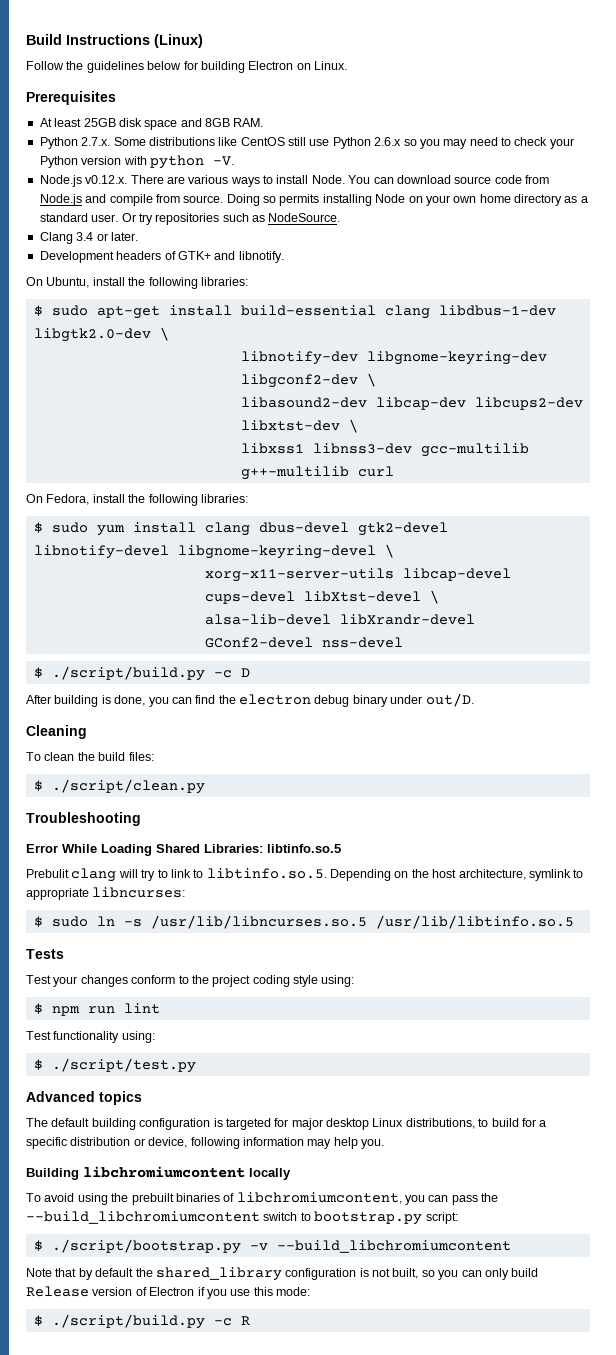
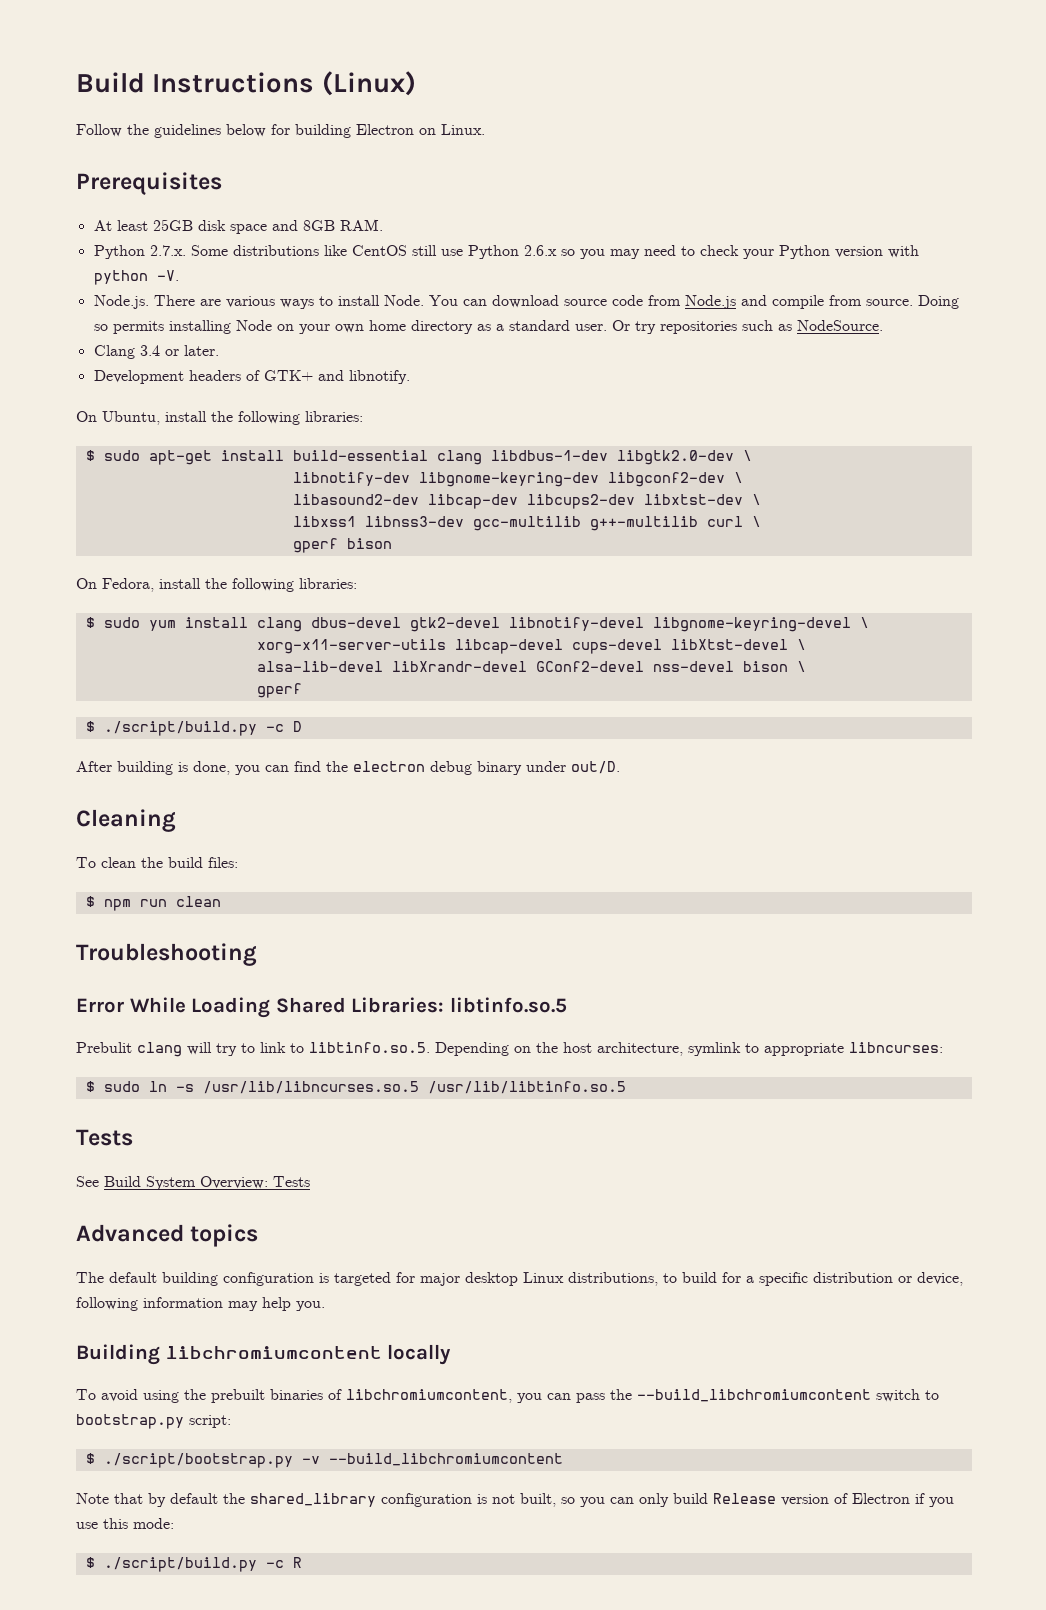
[39,175,128,187] Node.js v0.12.x. -> [93,295,149,309] Node.js.
(394, 471) none -> [751,516,761,527] [292,538,392,553] \ // gperf bison
(403, 642) none -> [742,661,806,672] [256,683,302,698] bison \ // gperf
[51,779,205,794] ./script/clean.py -> [103,896,221,911] npm run clean
[26,975,355,987] [33,1003,160,1016] [26,1031,155,1043] [33,1058,196,1073] Test your changes conform to the project coding style using: // $ npm run lint // Test functionality using: // $ ./script/test.py -> [76,1176,310,1190] See Build System Overview: Tests

